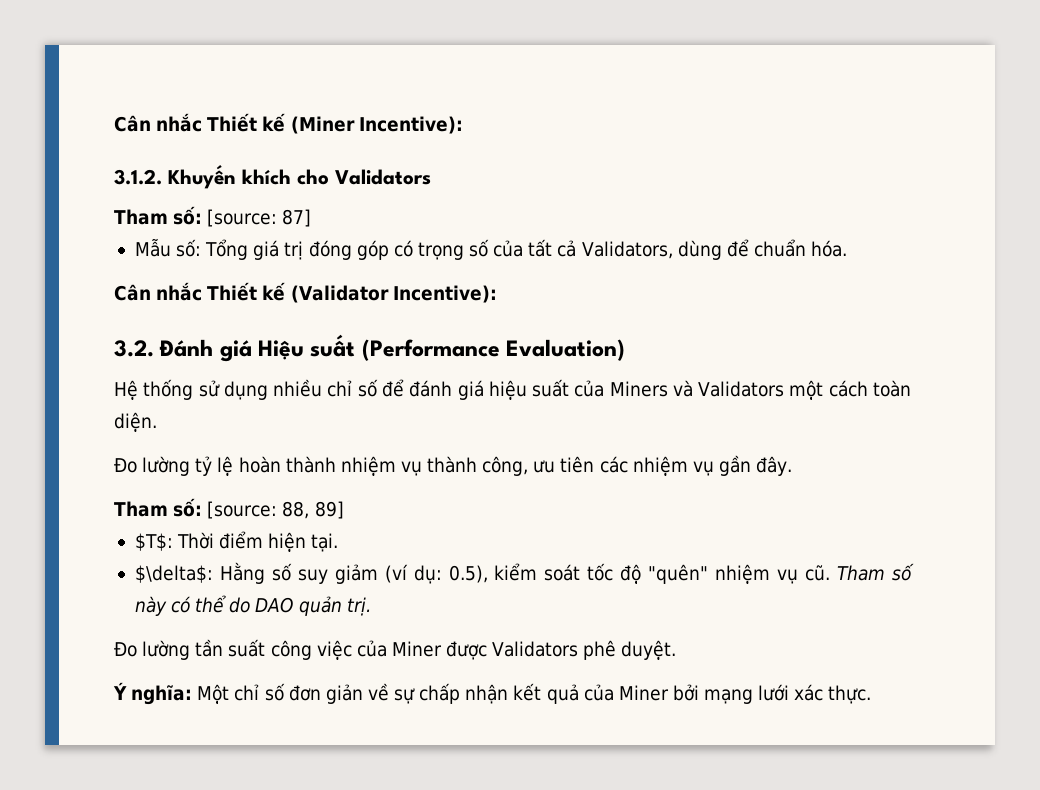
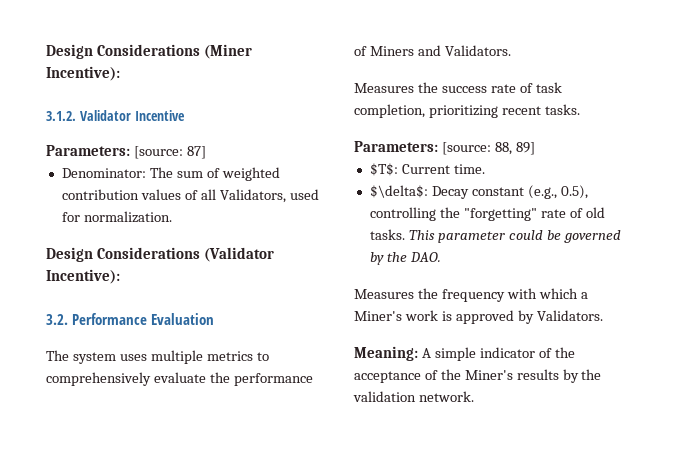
[114,113,286,132] Cân nhắc Thiết kế -> [46,44,200,59] Design Considerations
[168,165,431,189] [114,206,312,227] [134,238,848,260] [114,282,497,303] [114,334,626,362] [114,379,912,400] [114,412,157,432] [114,455,793,476] [114,498,344,519] [134,531,339,552] [134,562,915,584] [134,595,371,616] [114,639,677,660] [113,682,872,705] Khuyến khích cho Validators // Tham số: [source: 87] // Mẫu số: Tổng giá trị đóng góp có trọng số của tất cả Validators, dùng để chuẩn hóa. // Cân nhắc Thiết kế (Validator Incentive): // 3.2. Đánh giá Hiệu suất (Performance Evaluation) // Hệ thống sử dụng nhiều chỉ số để đánh giá hiệu suất của Miners và Validators một cách toàn diện. // Đo lường tỷ lệ hoàn thành nhiệm vụ thành công, ưu tiên các nhiệm vụ gần đây. // Tham số: [source: 88, 89] // $T$: Thời điểm hiện tại. // $\delta$: Hằng số suy giảm (ví dụ: 0.5), kiểm soát tốc độ "quên" nhiệm vụ cũ. Tham số này có thể do DAO quản trị. // Đo lường tần suất công việc của Miner được Validators phê duyệt. // Ý nghĩa: Một chỉ số đơn giản về sự chấp nhận kết quả của Miner bởi mạng lưới xác thực. -> [79,110,185,121] [46,145,206,159] [61,167,280,181] [61,189,319,203] [61,211,172,223] [46,247,274,262] [46,269,120,284] [46,313,214,325] [46,350,269,364] [46,372,313,386] [354,45,511,56] [354,82,562,93] [354,104,580,118] [354,141,535,155] [369,163,485,176] [369,185,588,199] [369,207,605,221] [369,229,621,243] [369,252,441,265] [354,288,588,302] [354,310,603,324] [354,346,575,361] [354,369,602,383] [353,391,474,402] Validator Incentive // Parameters: [source: 87] // Denominator: The sum of weighted contribution values of all Validators, used for normalization. // Design Considerations (Validator Incentive): // 3.2. Performance Evaluation // The system uses multiple metrics to comprehensively evaluate the performance of Miners and Validators. // Measures the success rate of task completion, prioritizing recent tasks. // Parameters: [source: 88, 89] // $T$: Current time. // $\delta$: Decay constant (e.g., 0.5), controlling the "forgetting" rate of old tasks. This parameter could be governed by the DAO. // Measures the frequency with which a Miner's work is approved by Validators. // Meaning: A simple indicator of the acceptance of the Miner's results by the validation network.

